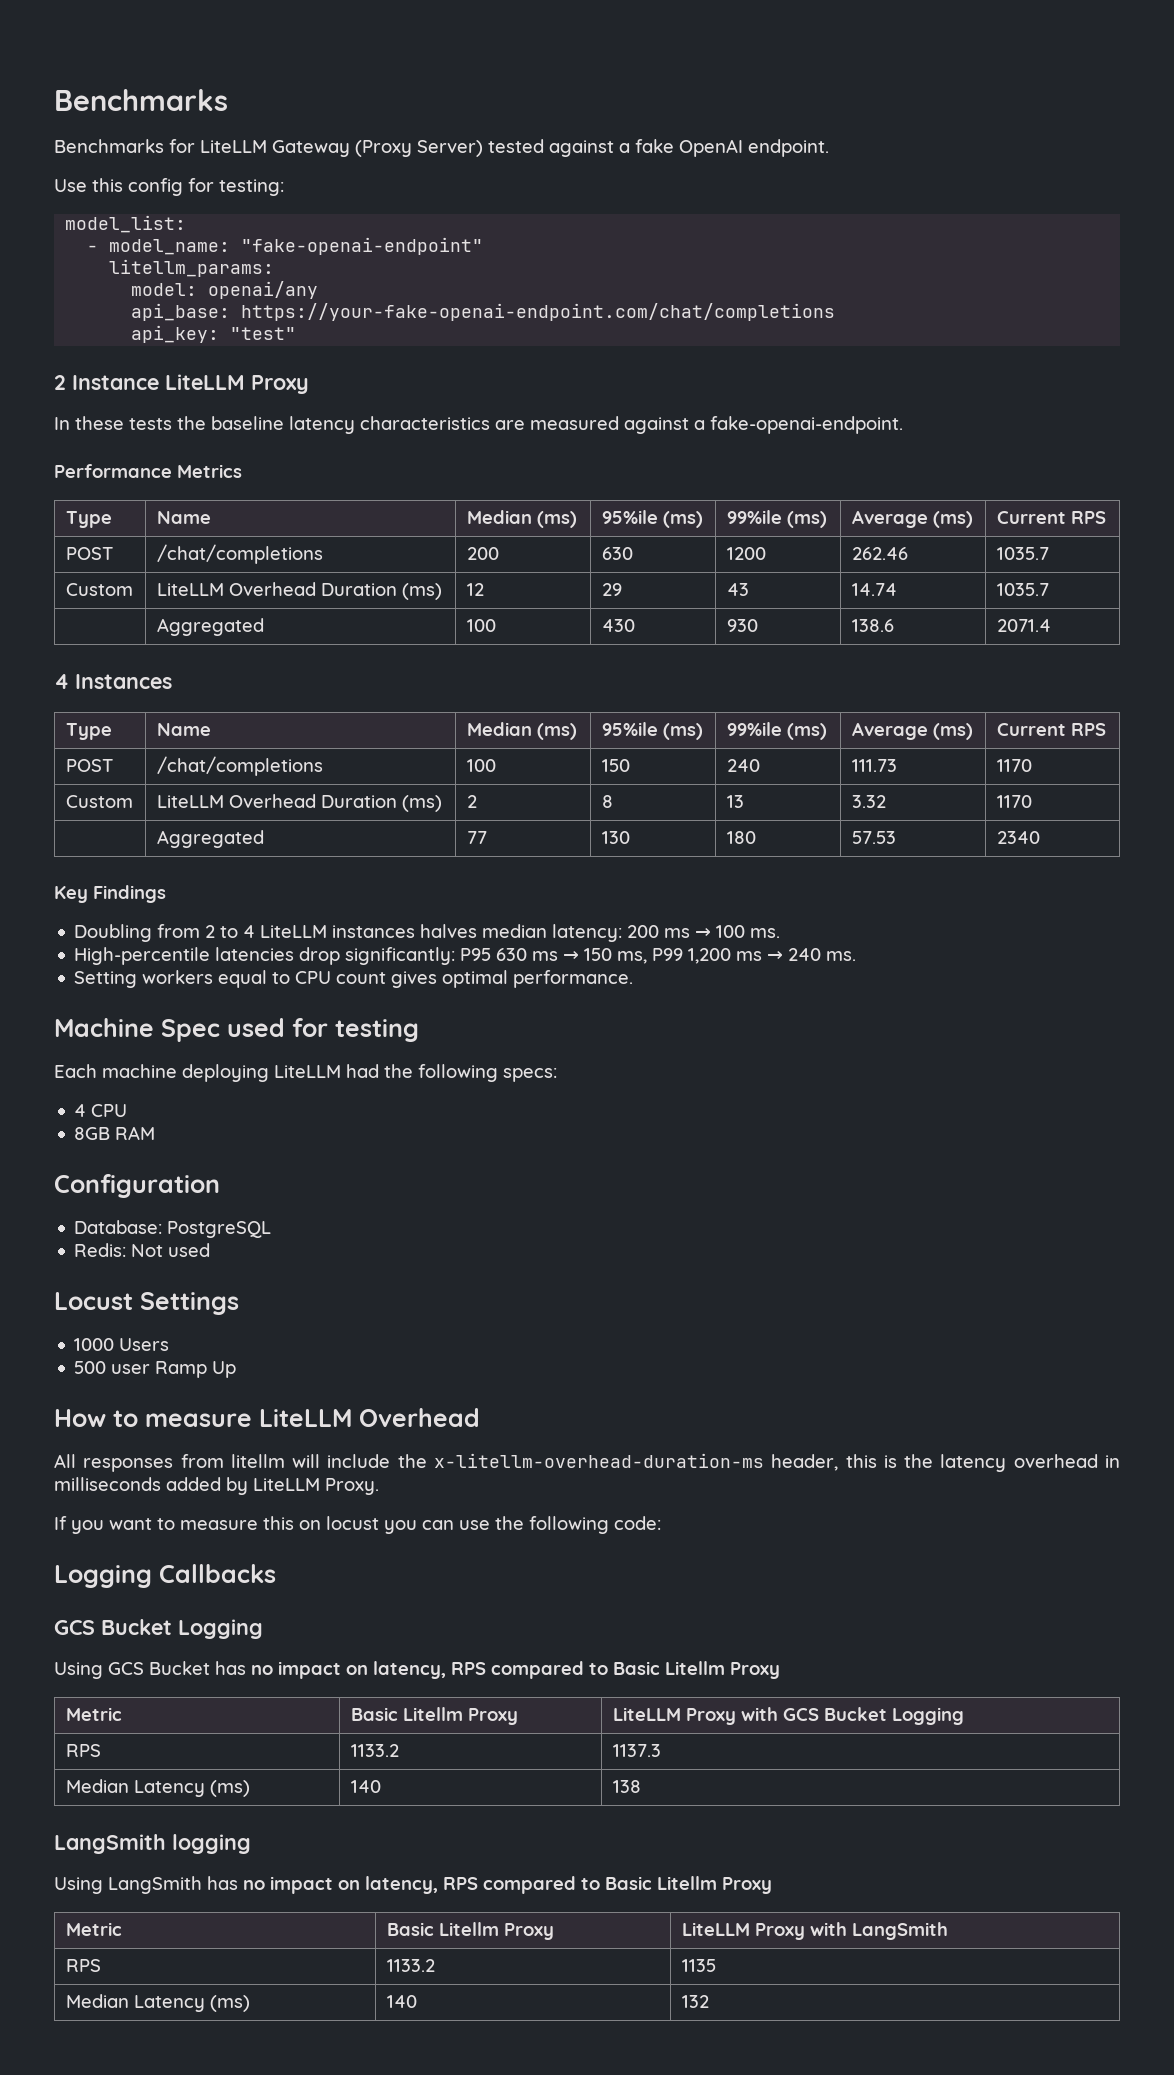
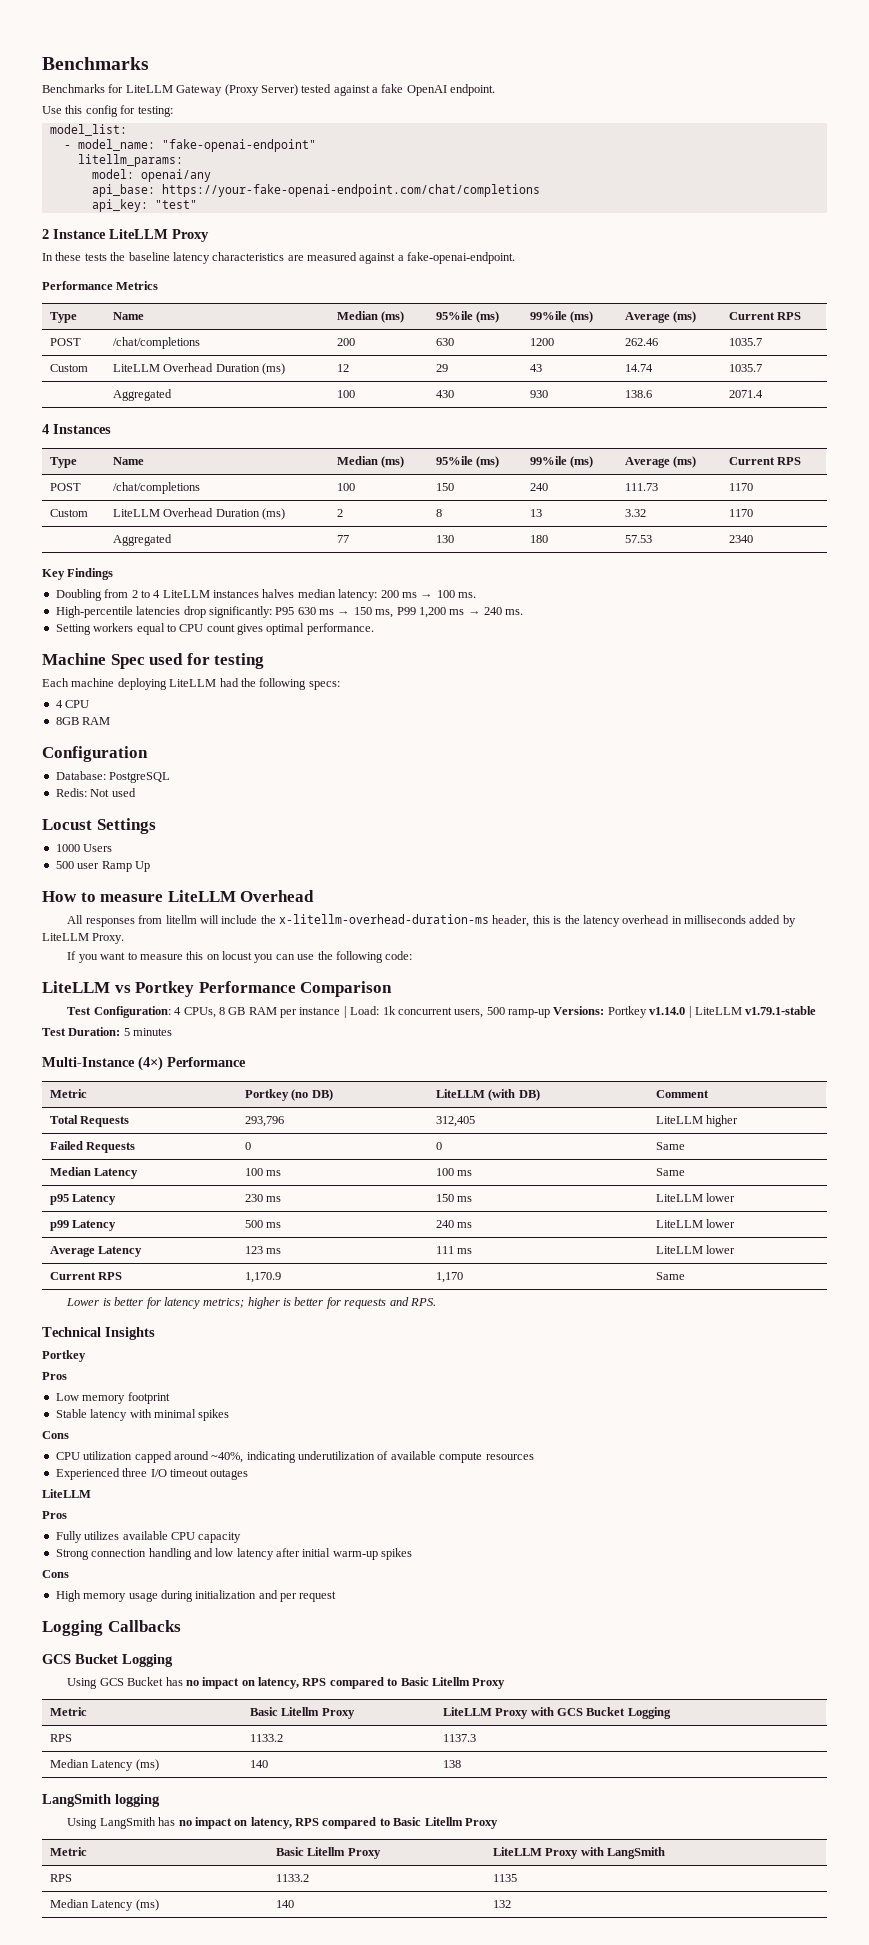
(661, 1523) none -> [42,981,393,997] [67,1006,817,1018] [42,1027,173,1036] [42,1056,246,1071] [49,1089,87,1098] [244,1089,333,1101] [435,1089,540,1101] [655,1090,709,1098] [49,1115,130,1127] [244,1116,284,1127] [435,1116,475,1127] [655,1115,739,1127] [49,1141,136,1153] [244,1142,251,1150] [435,1142,442,1150] [655,1142,685,1150] [49,1167,139,1179] [244,1168,282,1176] [435,1168,473,1176] [655,1168,685,1176] [49,1194,117,1205] [244,1194,282,1202] [435,1194,473,1202] [655,1193,736,1202] [49,1220,117,1231] [244,1220,282,1228] [435,1220,473,1228] [655,1219,736,1228] [49,1246,143,1257] [244,1246,282,1254] [435,1246,473,1254] [655,1245,736,1254] [49,1272,123,1280] [244,1272,281,1283] [435,1272,463,1283] [655,1272,685,1280] [66,1297,436,1309] [42,1327,155,1340] [42,1350,86,1362] [42,1372,67,1380] [55,1392,170,1404] [55,1409,230,1421] [42,1431,69,1439] [55,1451,534,1463] [55,1468,249,1480] [42,1489,91,1498] [42,1511,67,1519] [55,1531,242,1543] [55,1548,413,1560] [42,1570,69,1578] [55,1590,337,1602] // LiteLLM vs Portkey Performance Comparison // Test Configuration: 4 CPUs, 8 GB RAM per instance | Load: 1k concurrent users, 500 ramp-up Versions: Portkey v1.14.0 | LiteLLM v1.79.1-stable // Test Duration: 5 minutes // Multi-Instance (4×) Performance // Metric | Portkey (no DB) | LiteLLM (with DB) | Comment // Total Requests | 293,796 | 312,405 | LiteLLM higher // Failed Requests | 0 | 0 | Same // Median Latency | 100 ms | 100 ms | Same // p95 Latency | 230 ms | 150 ms | LiteLLM lower // p99 Latency | 500 ms | 240 ms | LiteLLM lower // Average Latency | 123 ms | 111 ms | LiteLLM lower // Current RPS | 1,170.9 | 1,170 | Same // Lower is better for latency metrics; higher is better for requests and RPS. // Technical Insights // Portkey // Pros // Low memory footprint // Stable latency with minimal spikes // Cons // CPU utilization capped around ~40%, indicating underutilization of available compute resources // Experienced three I/O timeout outages // LiteLLM // Pros // Fully utilizes available CPU capacity // Strong connection handling and low latency after initial warm-up spikes // Cons // High memory usage during initialization and per request

